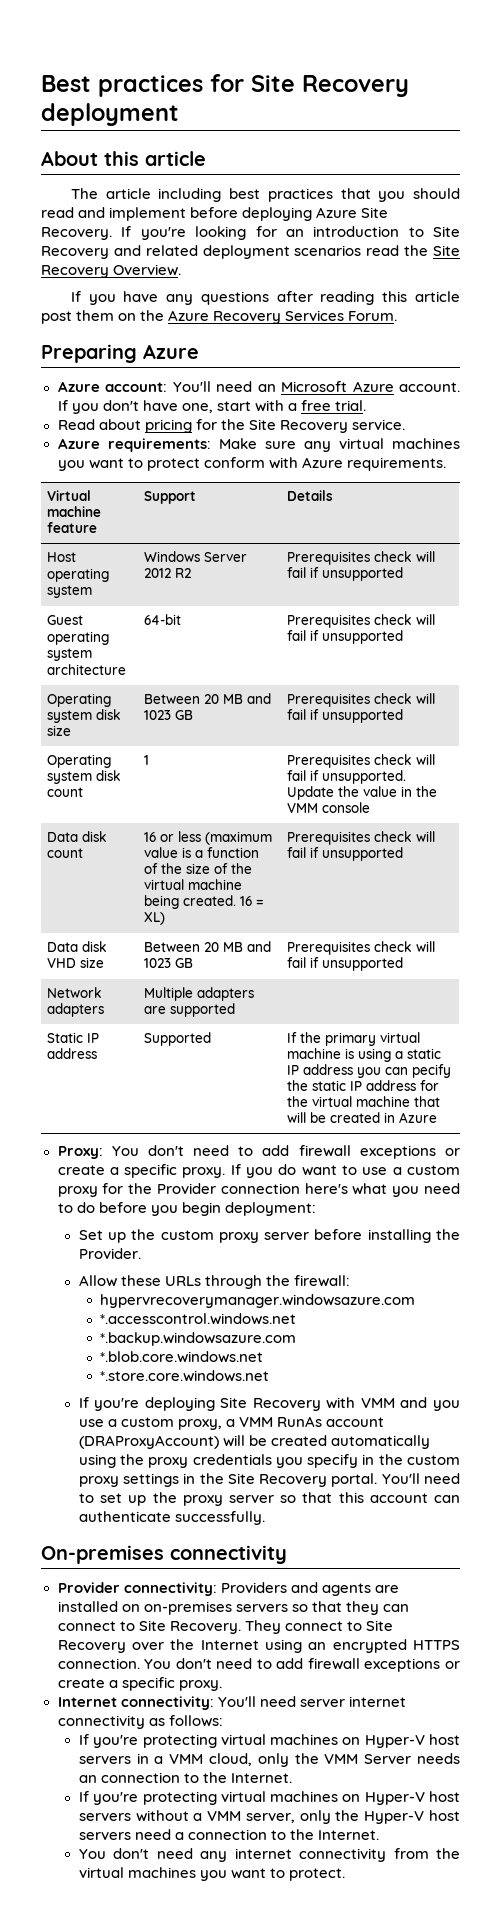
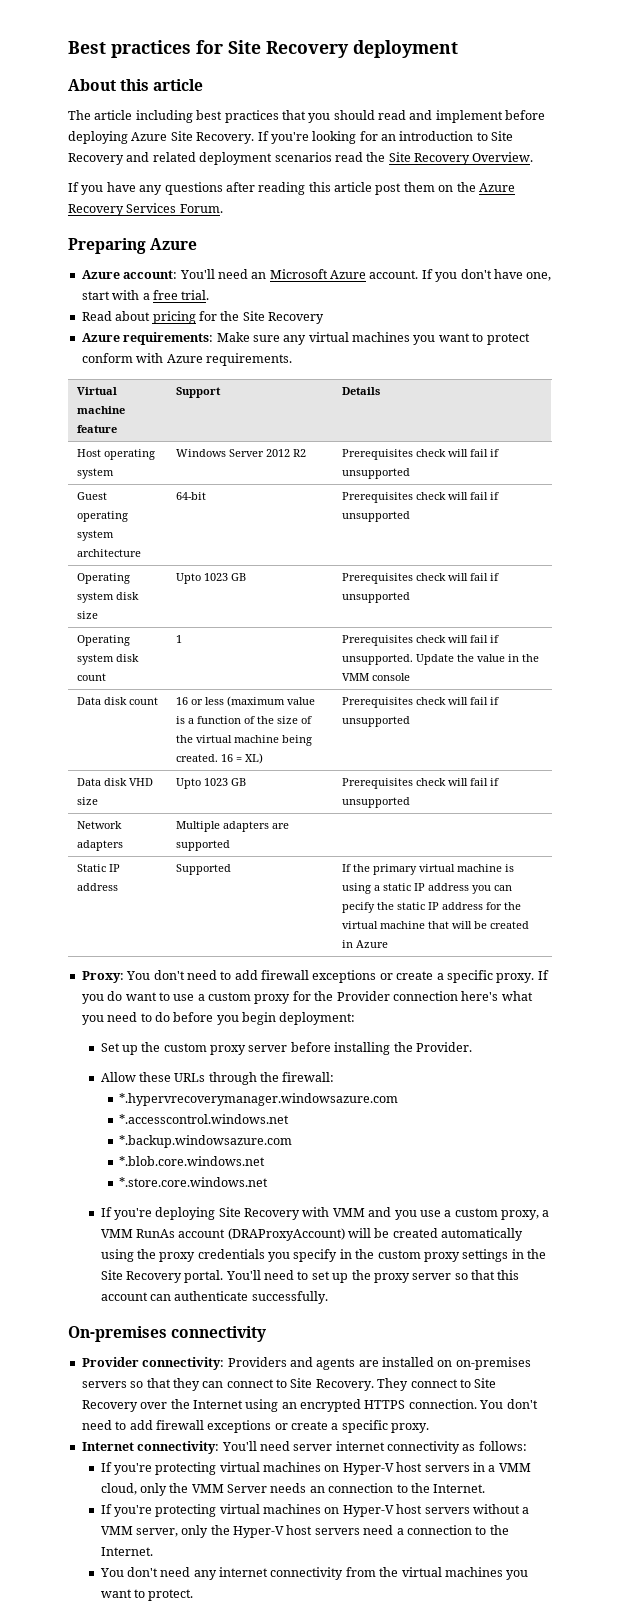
[351,419,405,430] service. -> (324, 318) none
[144,693,272,704] Between 20 MB and -> [176,573,202,584] Upto
[144,941,272,952] Between 20 MB and -> [176,778,202,789] Upto
[100,1294,416,1308] hypervrecoverymanager.windowsazure.com -> [119,1093,399,1106] *.hypervrecoverymanager.windowsazure.com

